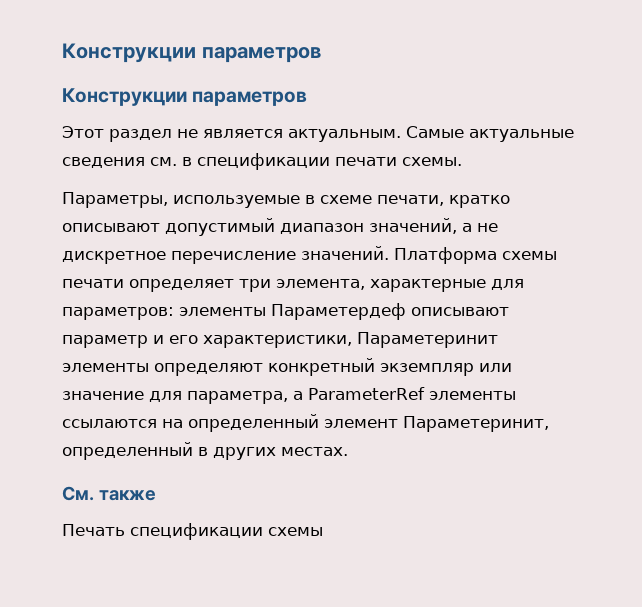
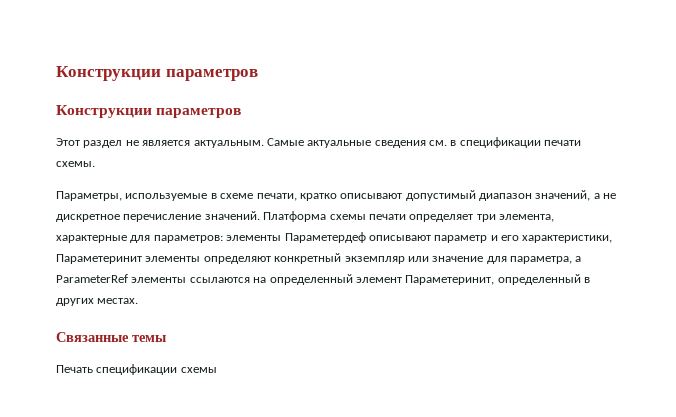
[62,486,156,501] См. также -> [56,332,166,342] Связанные темы

